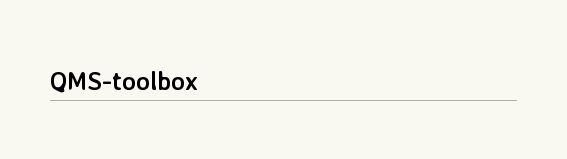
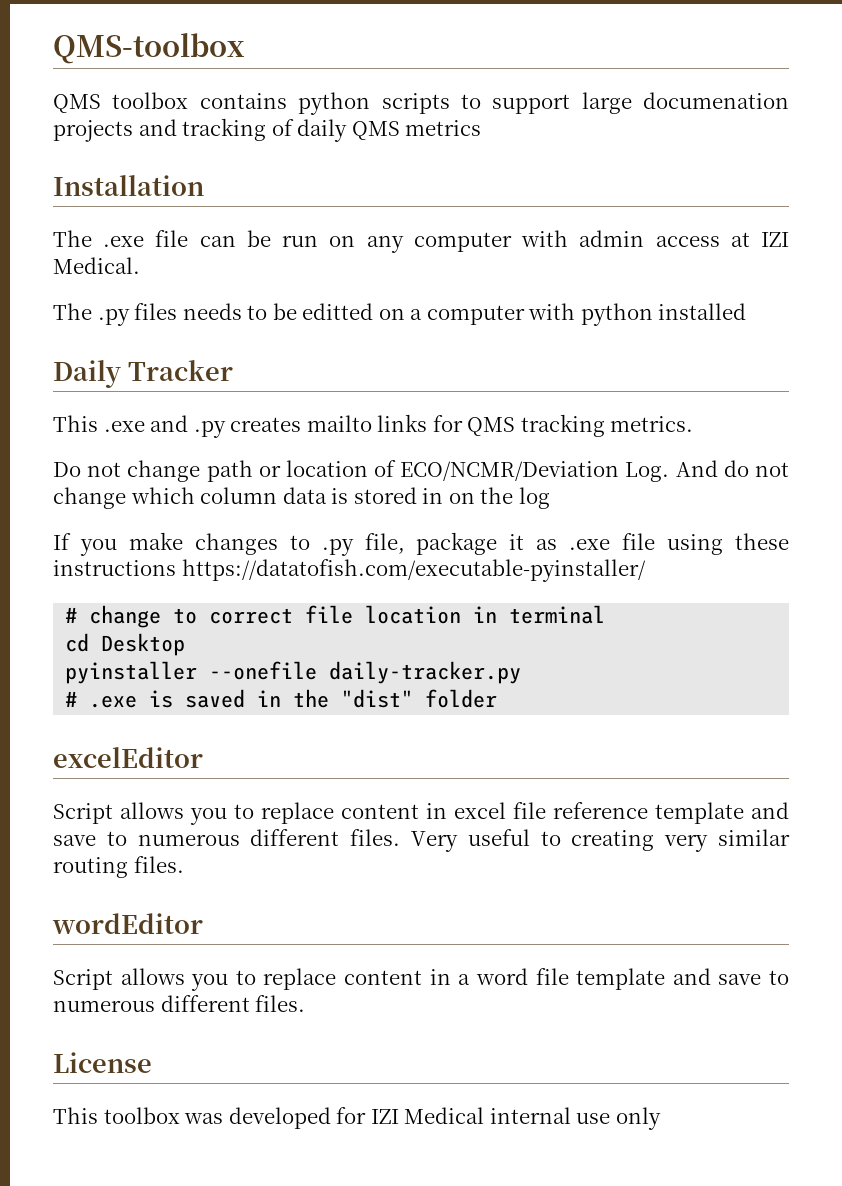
(198, 82) none -> [53,92,789,115] [53,118,482,142] [53,175,204,196] [53,230,790,253] [53,257,140,274] [53,303,747,326] [53,360,233,388] [53,414,694,438] [53,460,789,482] [53,487,550,509] [53,532,789,556] [53,559,646,582] [65,605,606,628] [65,633,186,656] [65,661,522,684] [65,689,498,708] [53,747,203,768] [53,802,789,825] [53,829,790,852] [53,856,184,878] [52,913,203,934] [53,968,790,991] [53,995,306,1012] [53,1052,152,1073] [53,1107,661,1130] // QMS toolbox contains python scripts to support large documenation projects and tracking of daily QMS metrics // Installation // The .exe file can be run on any computer with admin access at IZI Medical. // The .py files needs to be editted on a computer with python installed // Daily Tracker // This .exe and .py creates mailto links for QMS tracking metrics. // Do not change path or location of ECO/NCMR/Deviation Log. And do not change which column data is stored in on the log // If you make changes to .py file, package it as .exe file using these instructions https://datatofish.com/executable-pyinstaller/ // # change to correct file location in terminal // cd Desktop // pyinstaller --onefile daily-tracker.py // # .exe is saved in the "dist" folder // excelEditor // Script allows you to replace content in excel file reference template and save to numerous different files. Very useful to creating very similar routing files. // wordEditor // Script allows you to replace content in a word file template and save to numerous different files. // License // This toolbox was developed for IZI Medical internal use only

